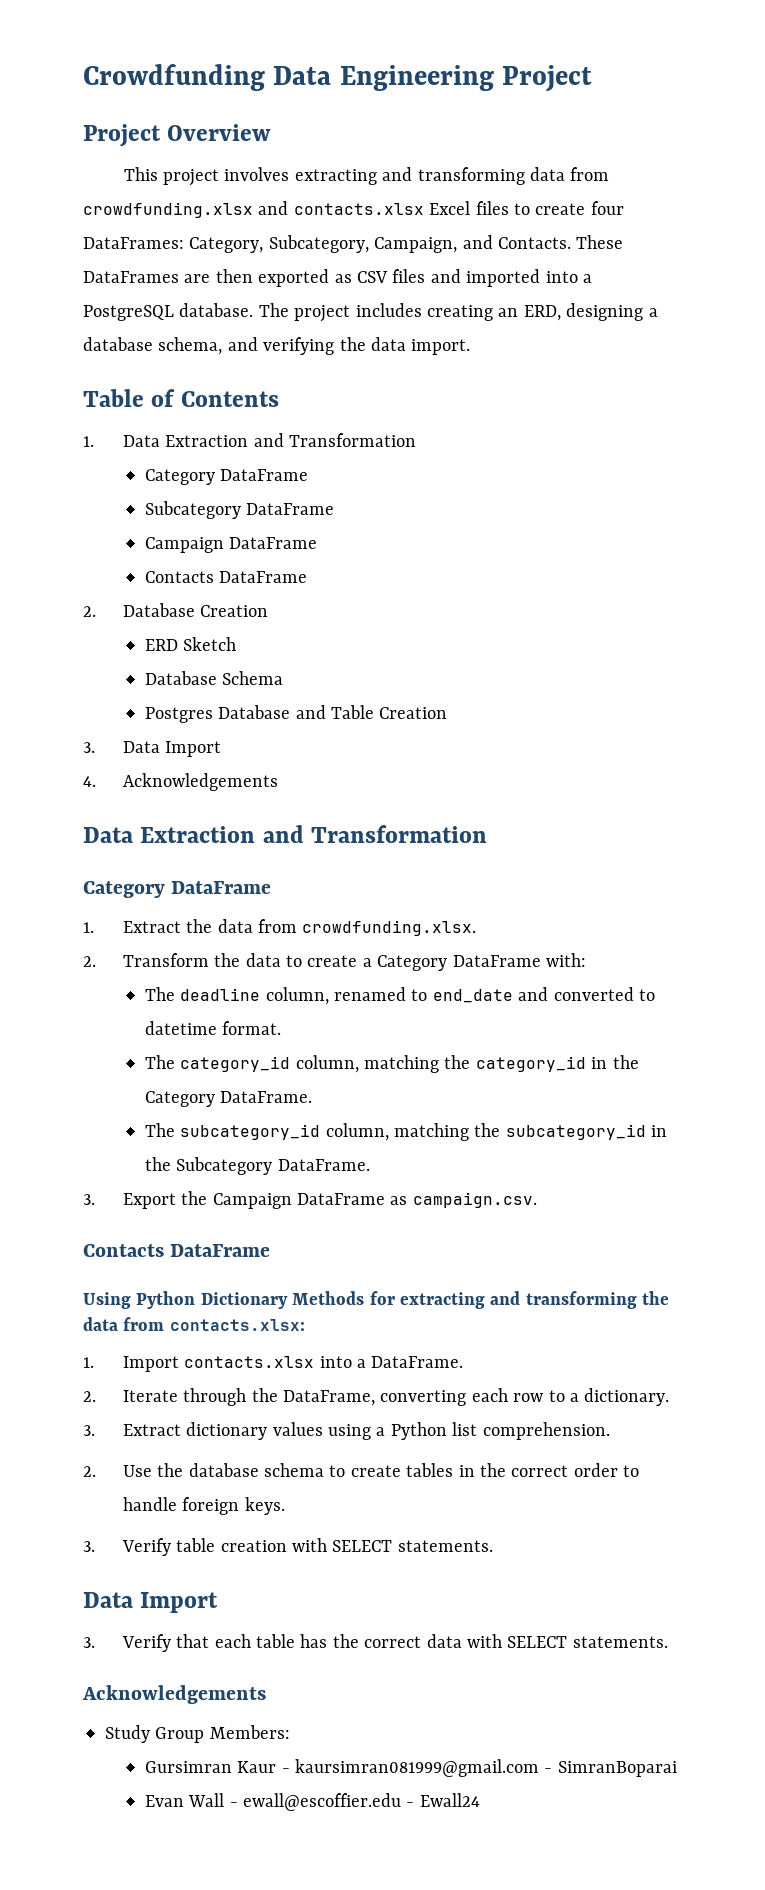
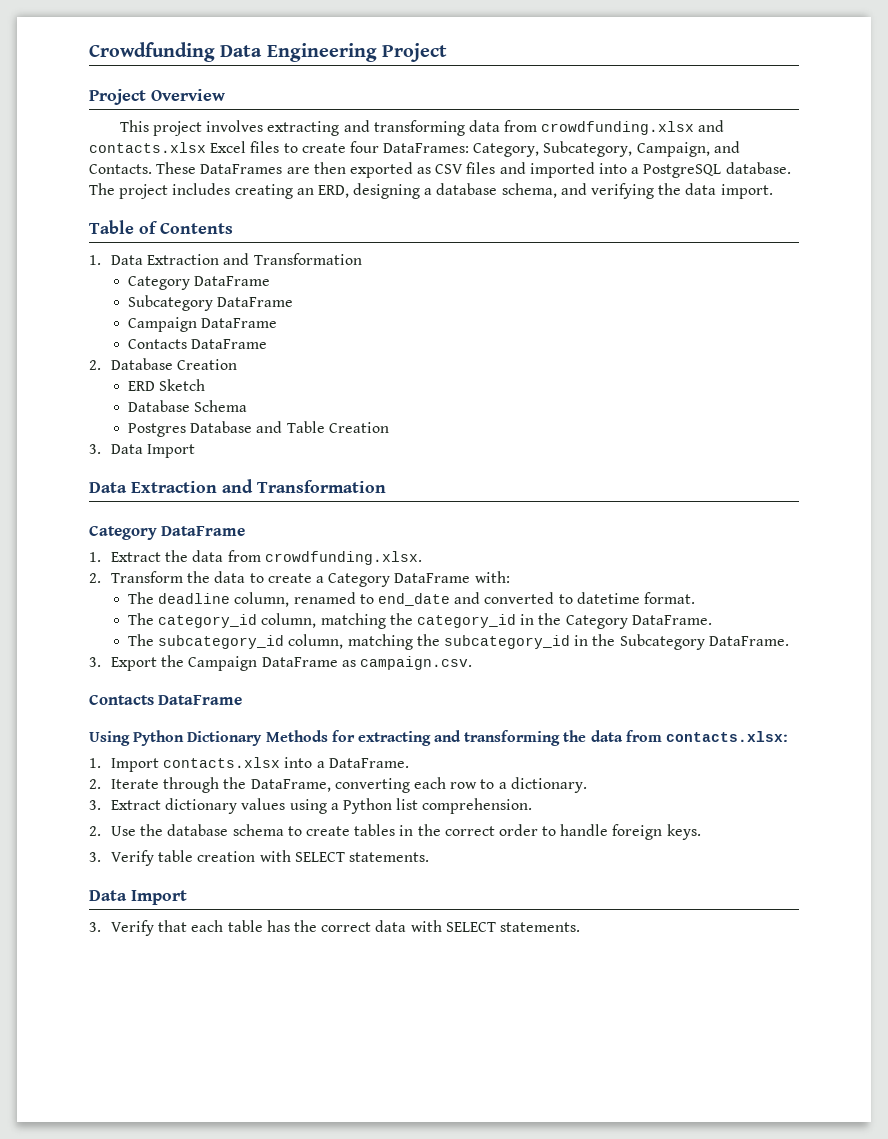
[83,773,278,791] // 4. Acknowledgements -> (196, 451) none
[82,1685,266,1704] [105,1725,290,1743] [144,1759,677,1777] [144,1793,480,1811] // Acknowledgements // Study Group Members: // Gursimran Kaur - kaursimran081999@gmail.com - SimranBoparai // Evan Wall - ewall@escoffier.edu - Ewall24 -> (580, 927) none

